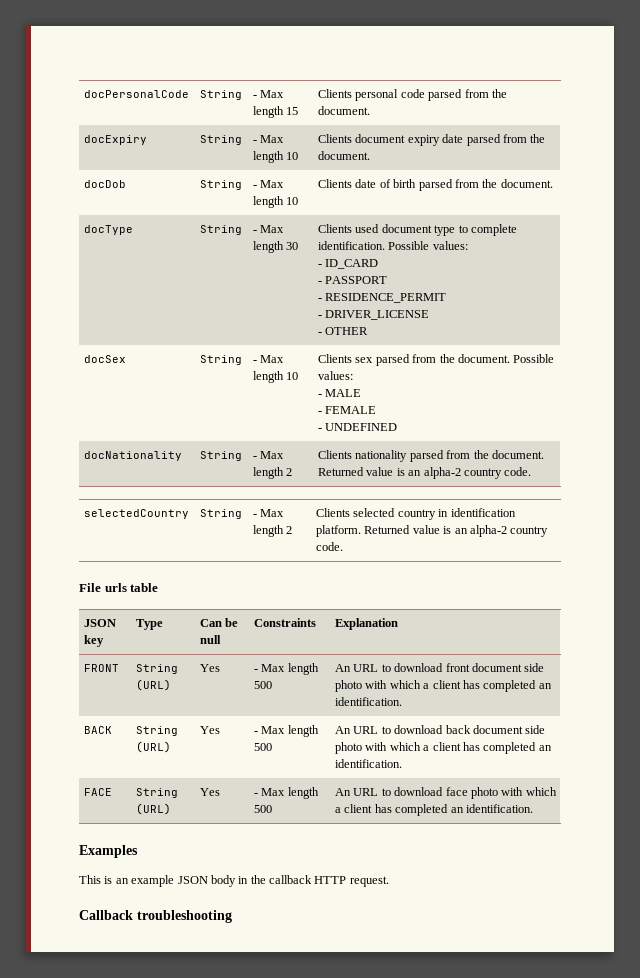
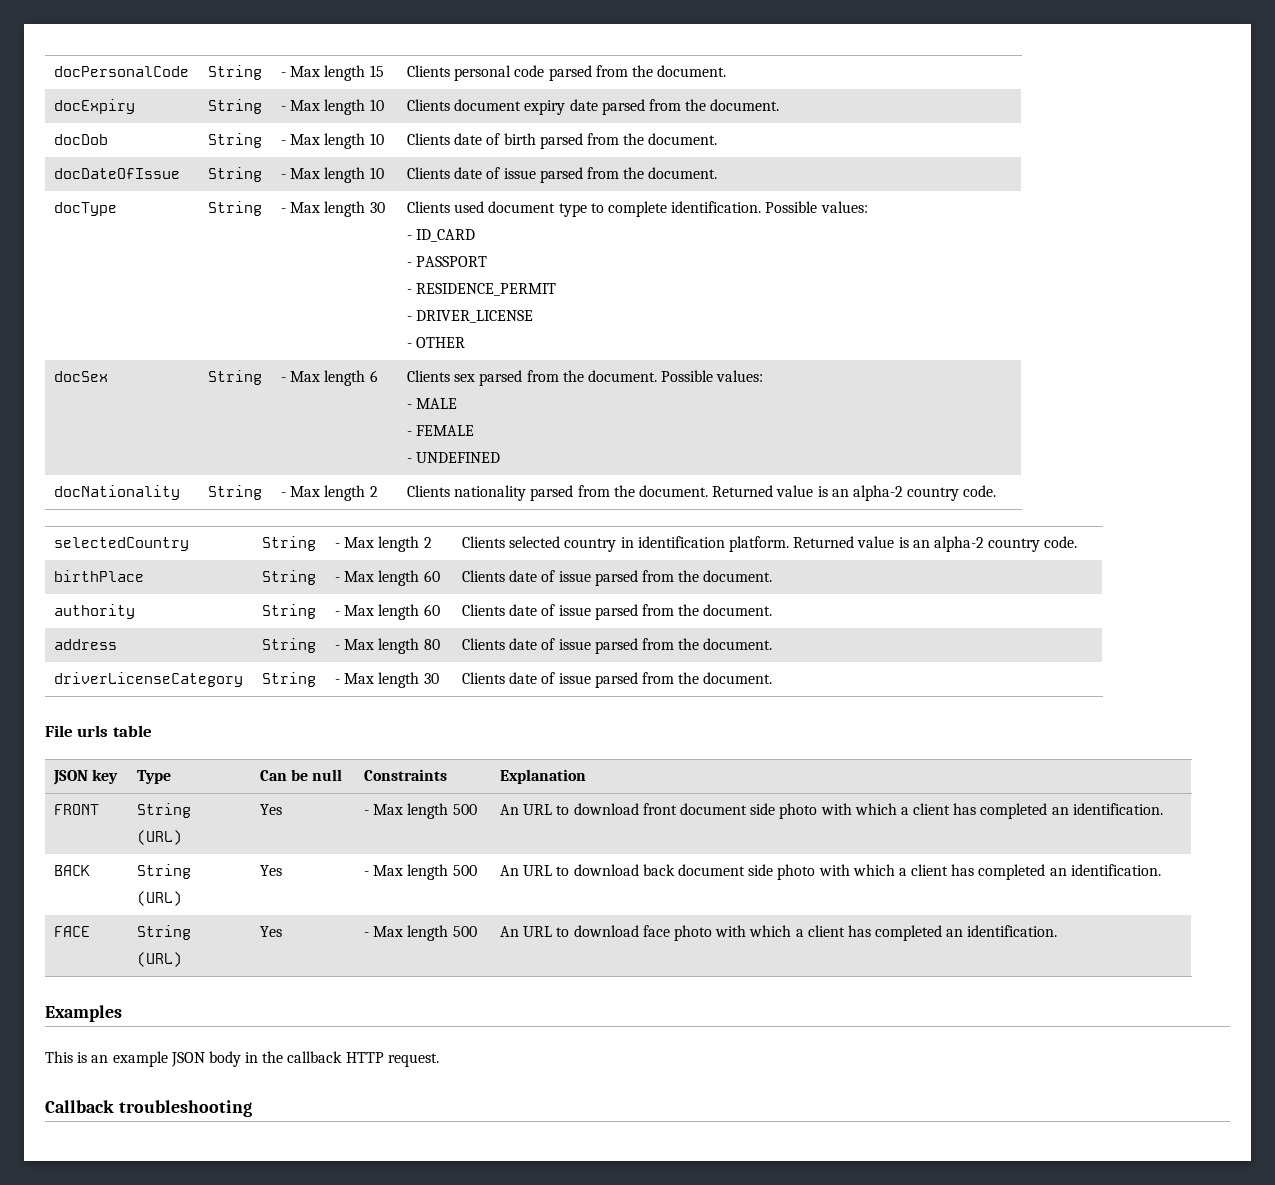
(553, 183) none -> [54,168,181,179] [208,167,263,182] [281,167,384,183] [407,167,718,183] // docDateOfIssue | String | - Max length 10 | Clients date of issue parsed from the document.
[286,372,299,380] 10 -> [369,370,378,382] 6
(344, 546) none -> [54,570,145,582] [262,570,317,585] [335,570,440,586] [462,570,773,586] [54,604,136,619] [262,604,317,619] [335,604,440,620] [462,604,773,620] [54,639,118,650] [262,638,317,653] [335,638,440,654] [462,638,773,654] [54,672,244,687] [262,672,317,687] [335,672,439,688] [462,672,773,688] // birthPlace | String | - Max length 60 | Clients date of issue parsed from the document. // authority | String | - Max length 60 | Clients date of issue parsed from the document. // address | String | - Max length 80 | Clients date of issue parsed from the document. // driverLicenseCategory | String | - Max length 30 | Clients date of issue parsed from the document.

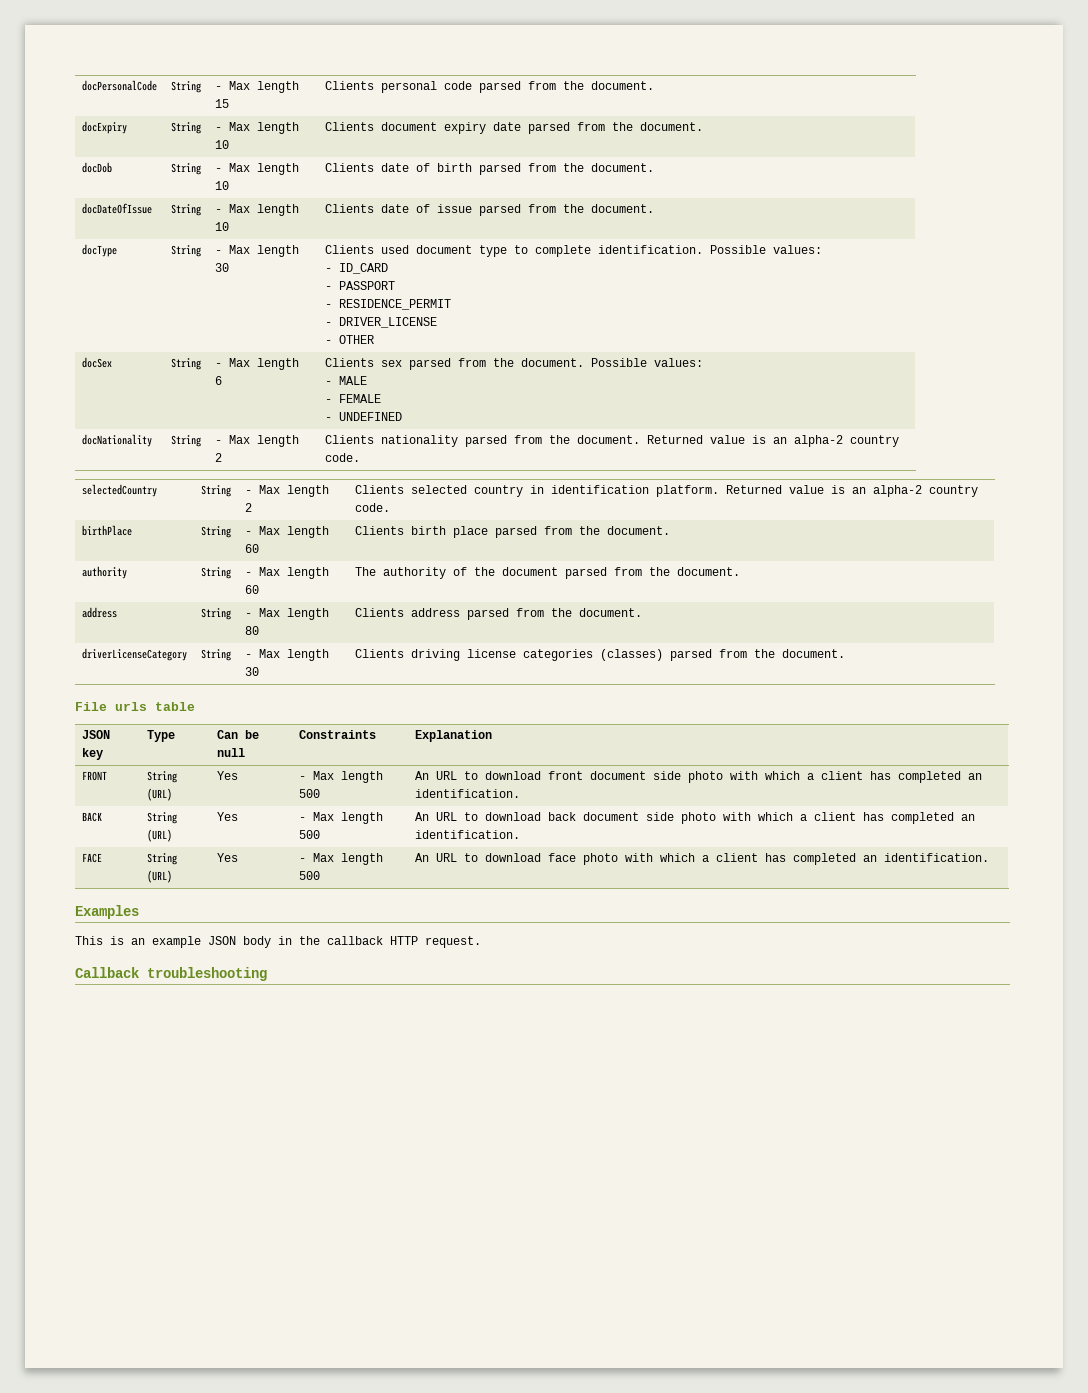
[509,570,591,582] date of issue -> [410,526,488,538] birth place
[462,604,591,616] Clients date of issue -> [354,567,558,579] The authority of the document
[509,638,591,650] date of issue -> [410,608,460,617] address
[509,672,591,684] date of issue -> [410,649,663,661] driving license categories (classes)

